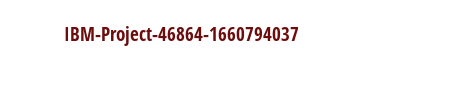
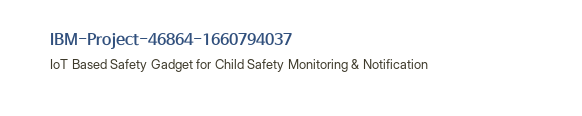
(299, 36) none -> [50,59,428,72] // IoT Based Safety Gadget for Child Safety Monitoring & Notification

